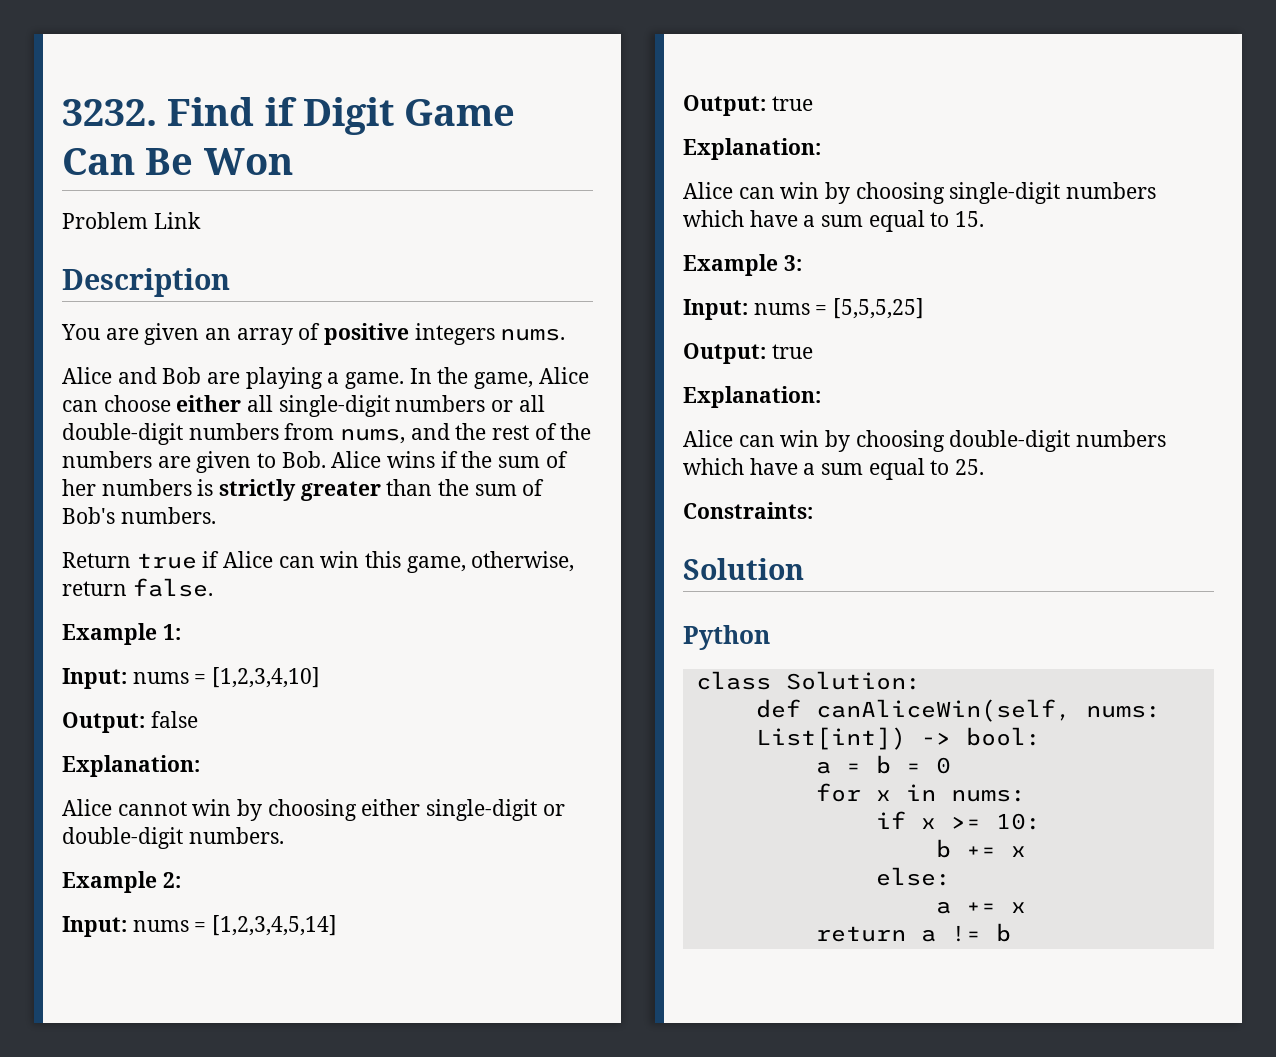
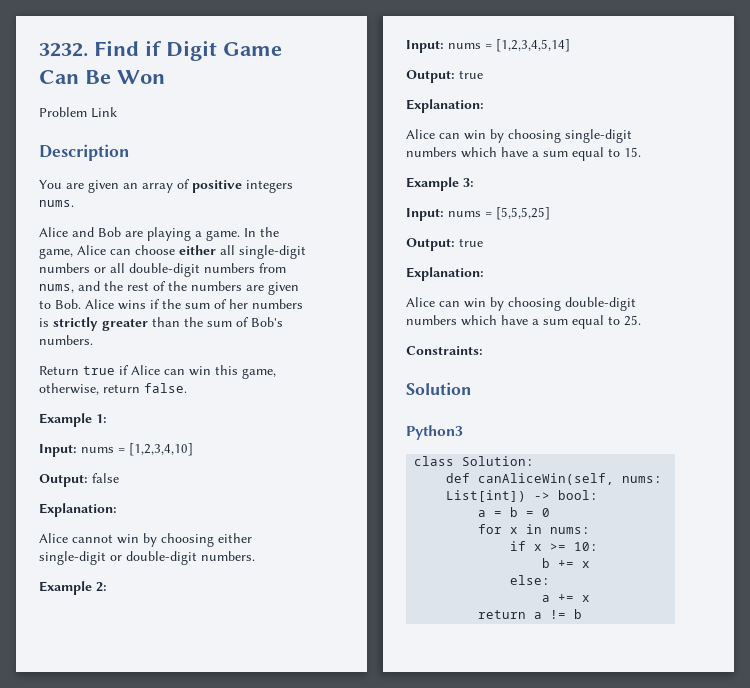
[683,625,770,650] Python -> [406,425,463,440] Python3

